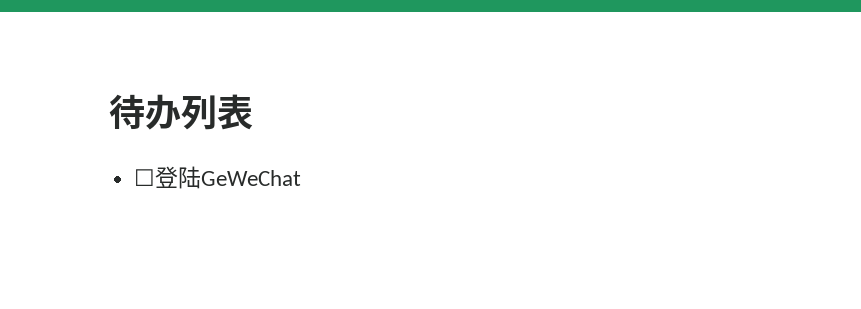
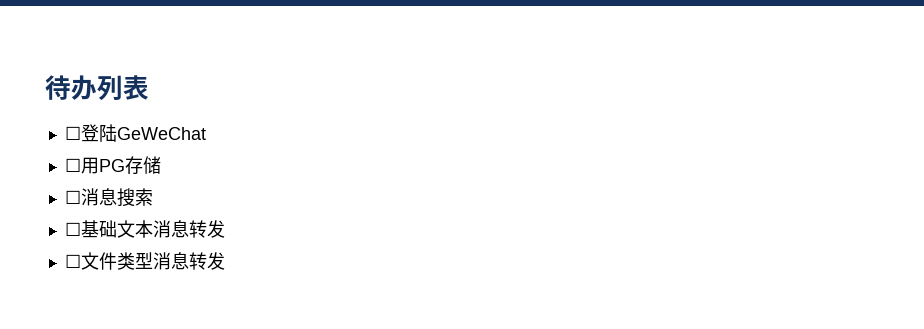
(302, 178) none -> [64,156,161,174] [64,188,153,207] [64,220,225,238] [64,252,225,270] // ☐用PG存储 // ☐消息搜索 // ☐基础文本消息转发 // ☐文件类型消息转发

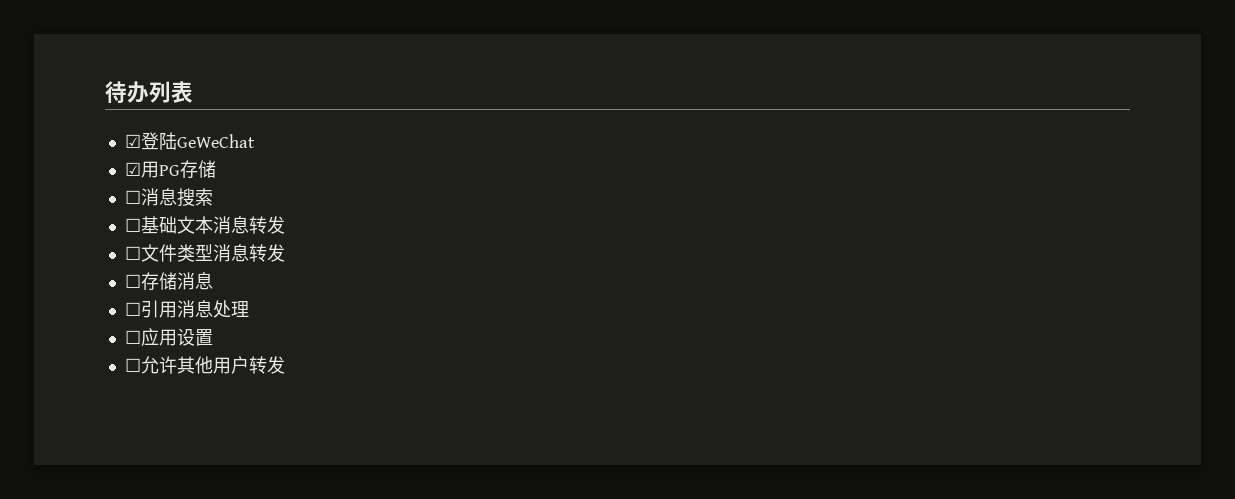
[64,126,81,140] ☐ -> [124,134,141,148] ☑
[64,158,81,172] ☐ -> [124,162,141,176] ☑
(225, 261) none -> [124,272,213,290] [124,300,249,318] [124,328,213,346] [124,356,285,374] // ☐存储消息 // ☐引用消息处理 // ☐应用设置 // ☐允许其他用户转发

